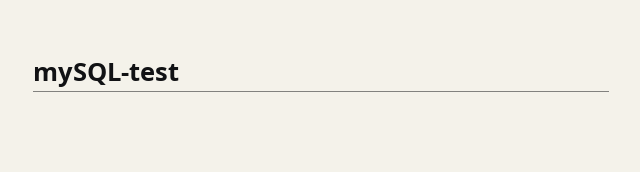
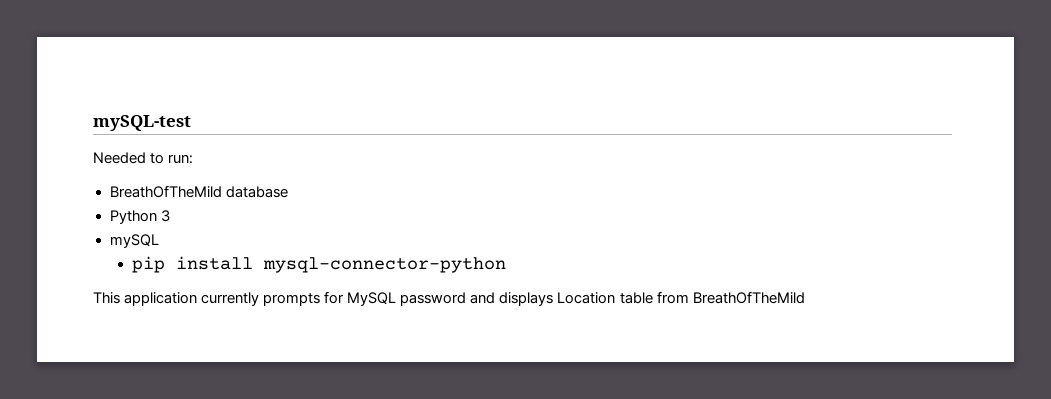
(179, 75) none -> [93,152,194,164] [109,185,288,198] [109,210,170,224] [109,234,159,248] [131,256,506,273] [93,291,805,306] // Needed to run: // BreathOfTheMild database // Python 3 // mySQL // pip install mysql-connector-python // This application currently prompts for MySQL password and displays Location table from BreathOfTheMild

